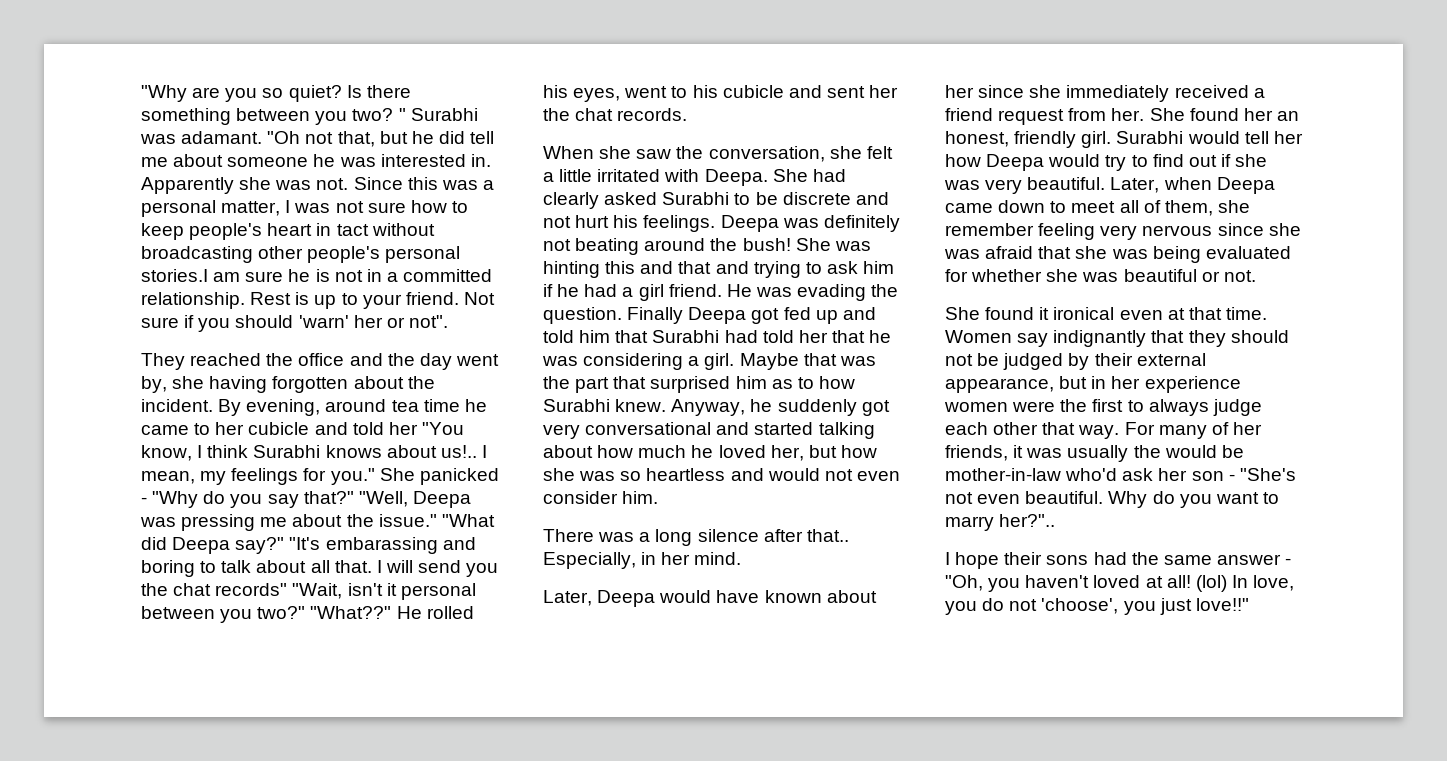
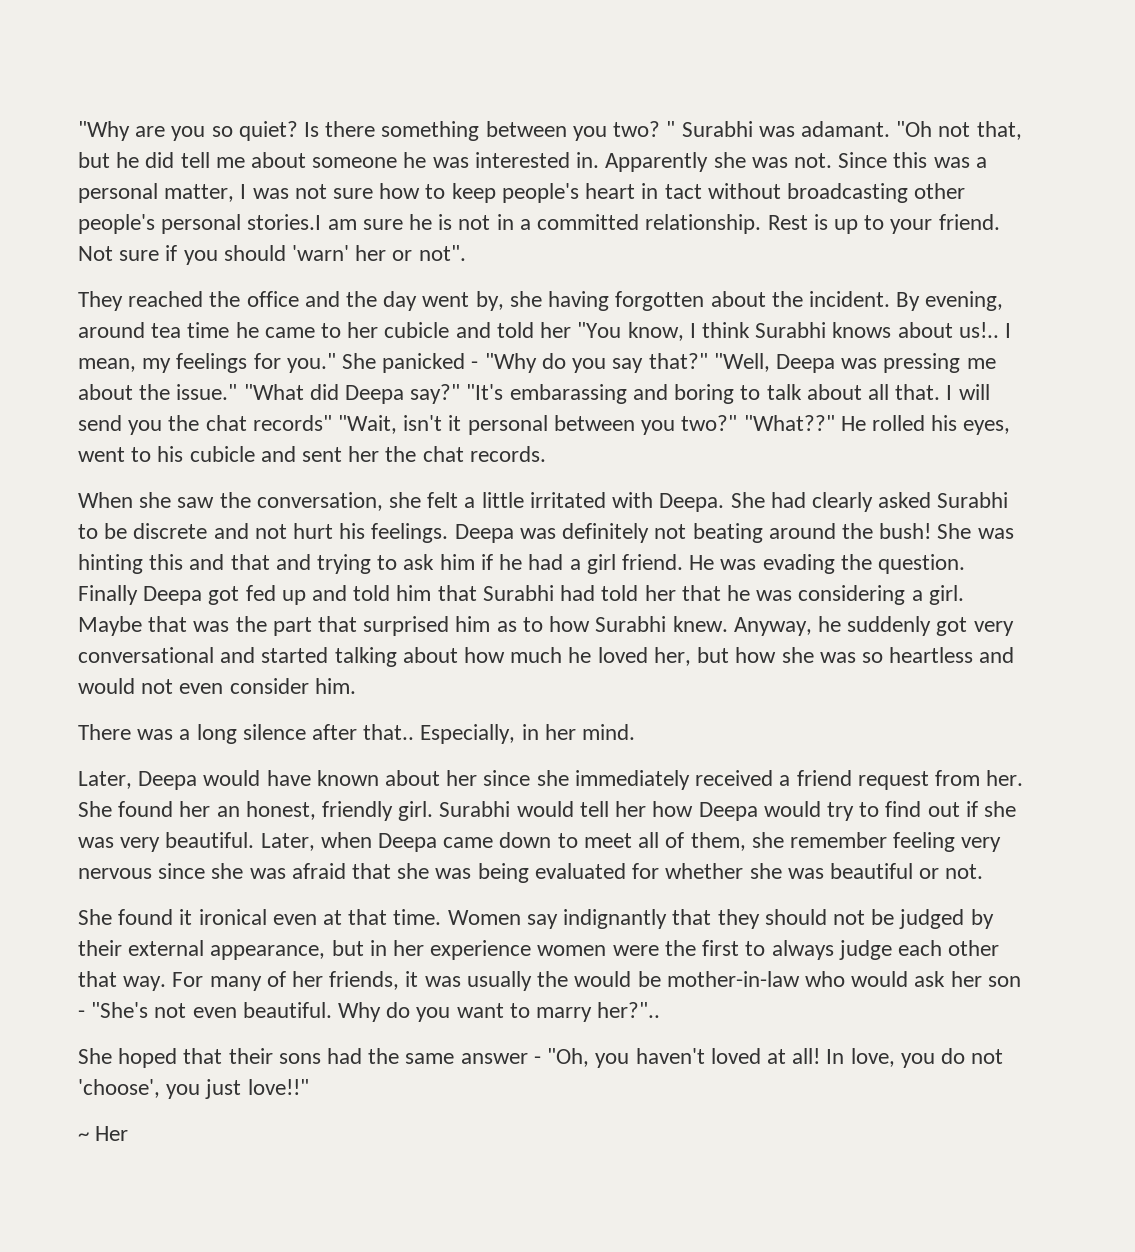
[1065,468,1118,481] who'd -> [804,971,909,987] who would
[945,552,1000,569] I hope -> [78,1048,223,1068] She hoped that
[1195,575,1227,592] (lol) -> (821, 1056) none
(1249, 604) none -> [78,1126,129,1141] // ~ Her

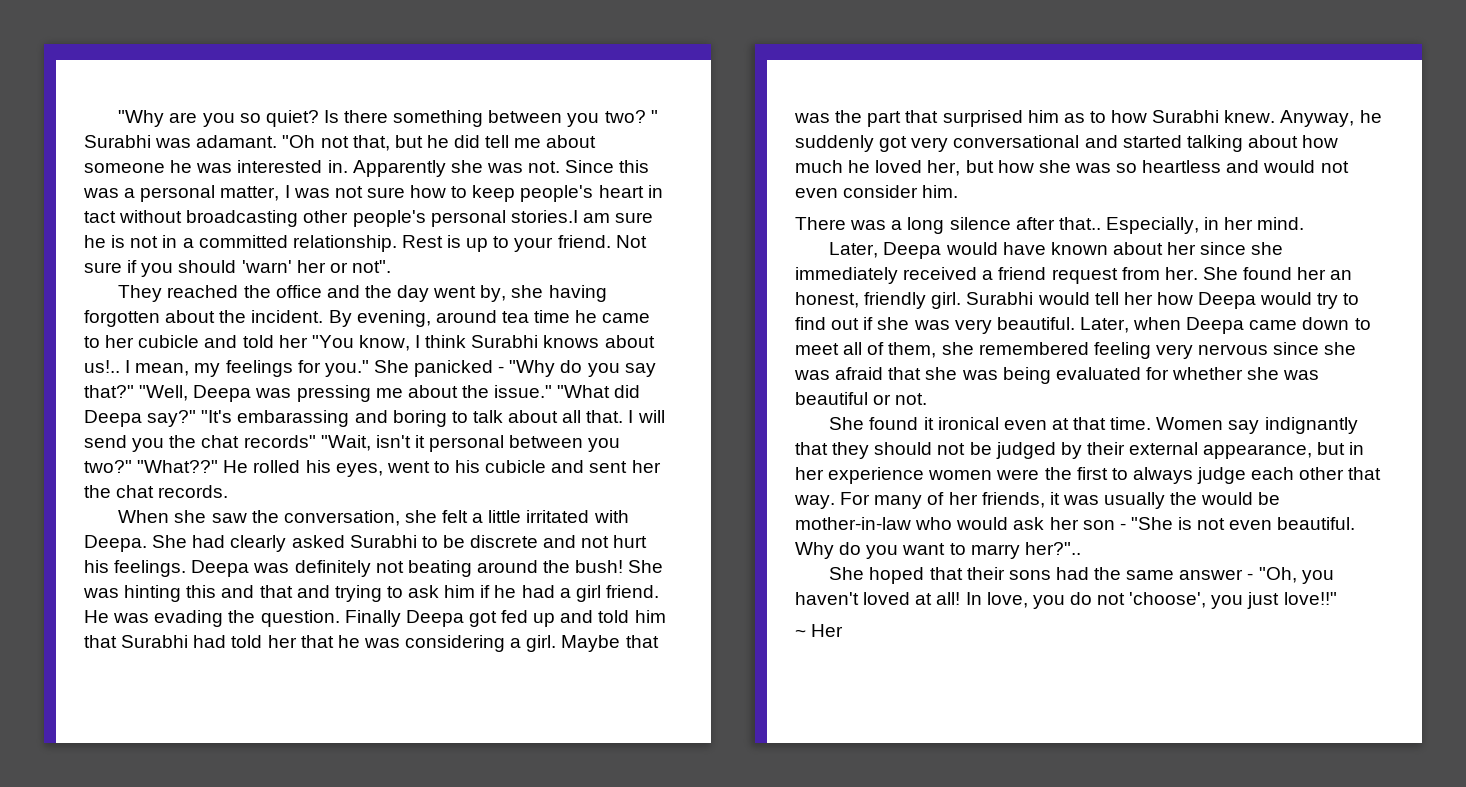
[789,832,887,848] remember -> [978,342,1089,355] remembered
[91,1002,149,1018] "She's -> [1130,517,1193,530] "She is

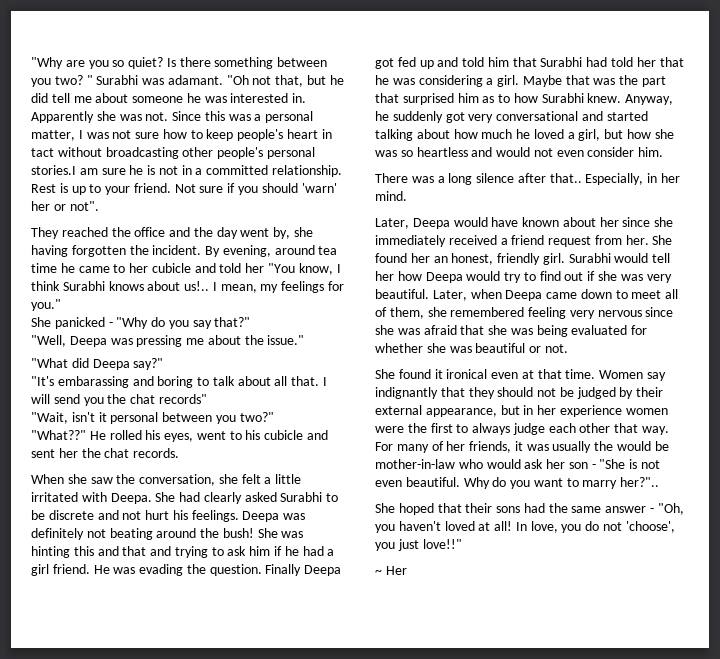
[165,310,216,323] about -> (126, 251) none
(369, 368) none -> (61, 305) //
(134, 391) none -> (251, 322) //
(553, 391) none -> (305, 340) //
(197, 418) none -> (164, 364) //
(316, 441) none -> (207, 399) //
(132, 466) none -> (274, 417) //
[927,160,961,176] her, -> [567,129,601,141] a girl,

